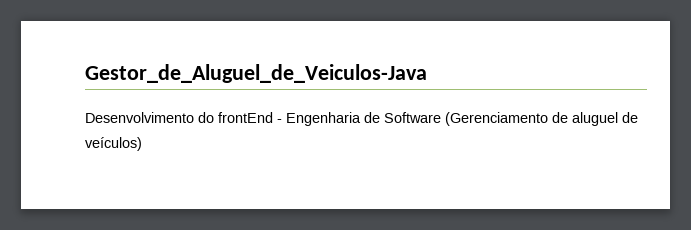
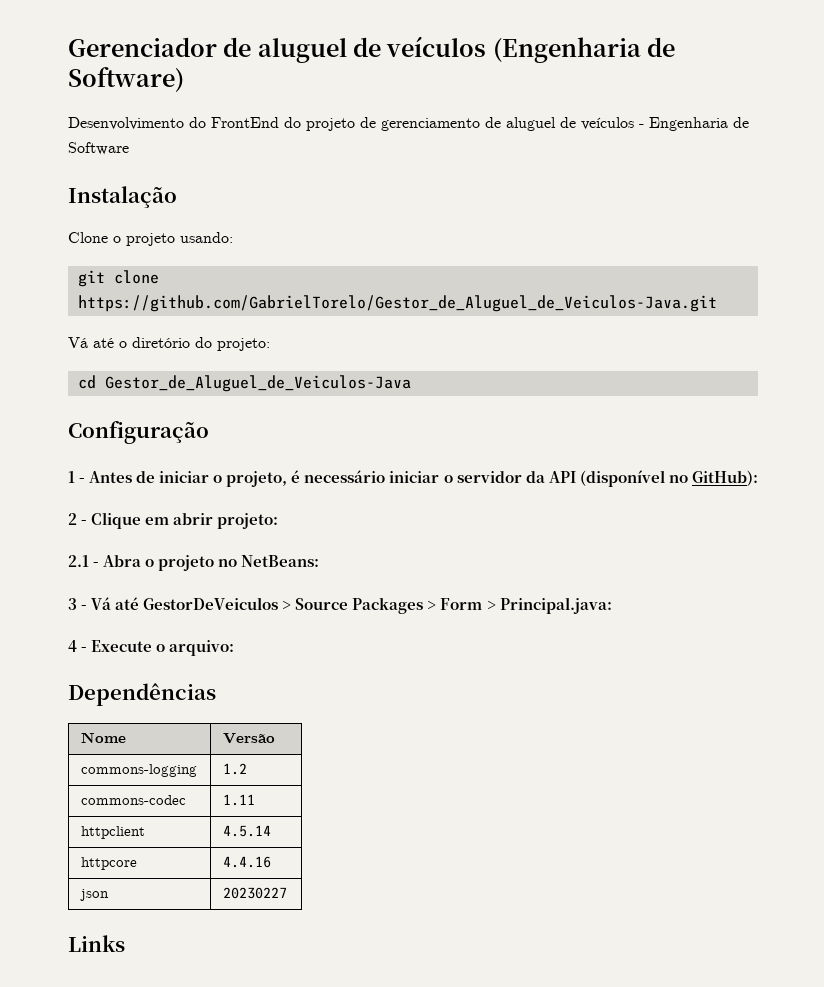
[85,64,427,83] [85,112,638,126] [85,137,142,151] Gestor_de_Aluguel_de_Veiculos-Java // Desenvolvimento do frontEnd - Engenharia de Software (Gerenciamento de aluguel de veículos) -> [68,36,676,63] [68,67,184,92] [68,117,749,131] [68,142,129,155] [68,186,177,208] [68,232,233,246] [77,270,159,287] [77,295,717,312] [68,337,270,351] [77,375,411,392] [68,421,209,444] [68,470,758,487] [68,512,279,529] [68,555,320,571] [68,597,612,614] [68,640,235,656] [68,683,216,706] [80,732,126,743] [222,733,275,744] [80,764,197,777] [222,763,247,775] [80,795,186,805] [222,794,255,806] [80,826,145,839] [222,825,271,837] [80,857,137,870] [222,856,271,868] [79,889,109,901] [222,887,287,899] [68,935,125,952] Gerenciador de aluguel de veículos (Engenharia de Software) // Desenvolvimento do FrontEnd do projeto de gerenciamento de aluguel de veículos - Engenharia de Software // Instalação // Clone o projeto usando: // git clone https://github.com/GabrielTorelo/Gestor_de_Aluguel_de_Veiculos-Java.git // Vá até o diretório do projeto: // cd Gestor_de_Aluguel_de_Veiculos-Java // Configuração // 1 - Antes de iniciar o projeto, é necessário iniciar o servidor da API (disponível no GitHub): // 2 - Clique em abrir projeto: // 2.1 - Abra o projeto no NetBeans: // 3 - Vá até GestorDeVeiculos > Source Packages > Form > Principal.java: // 4 - Execute o arquivo: // Dependências // Nome | Versão // commons-logging | 1.2 // commons-codec | 1.11 // httpclient | 4.5.14 // httpcore | 4.4.16 // json | 20230227 // Links

